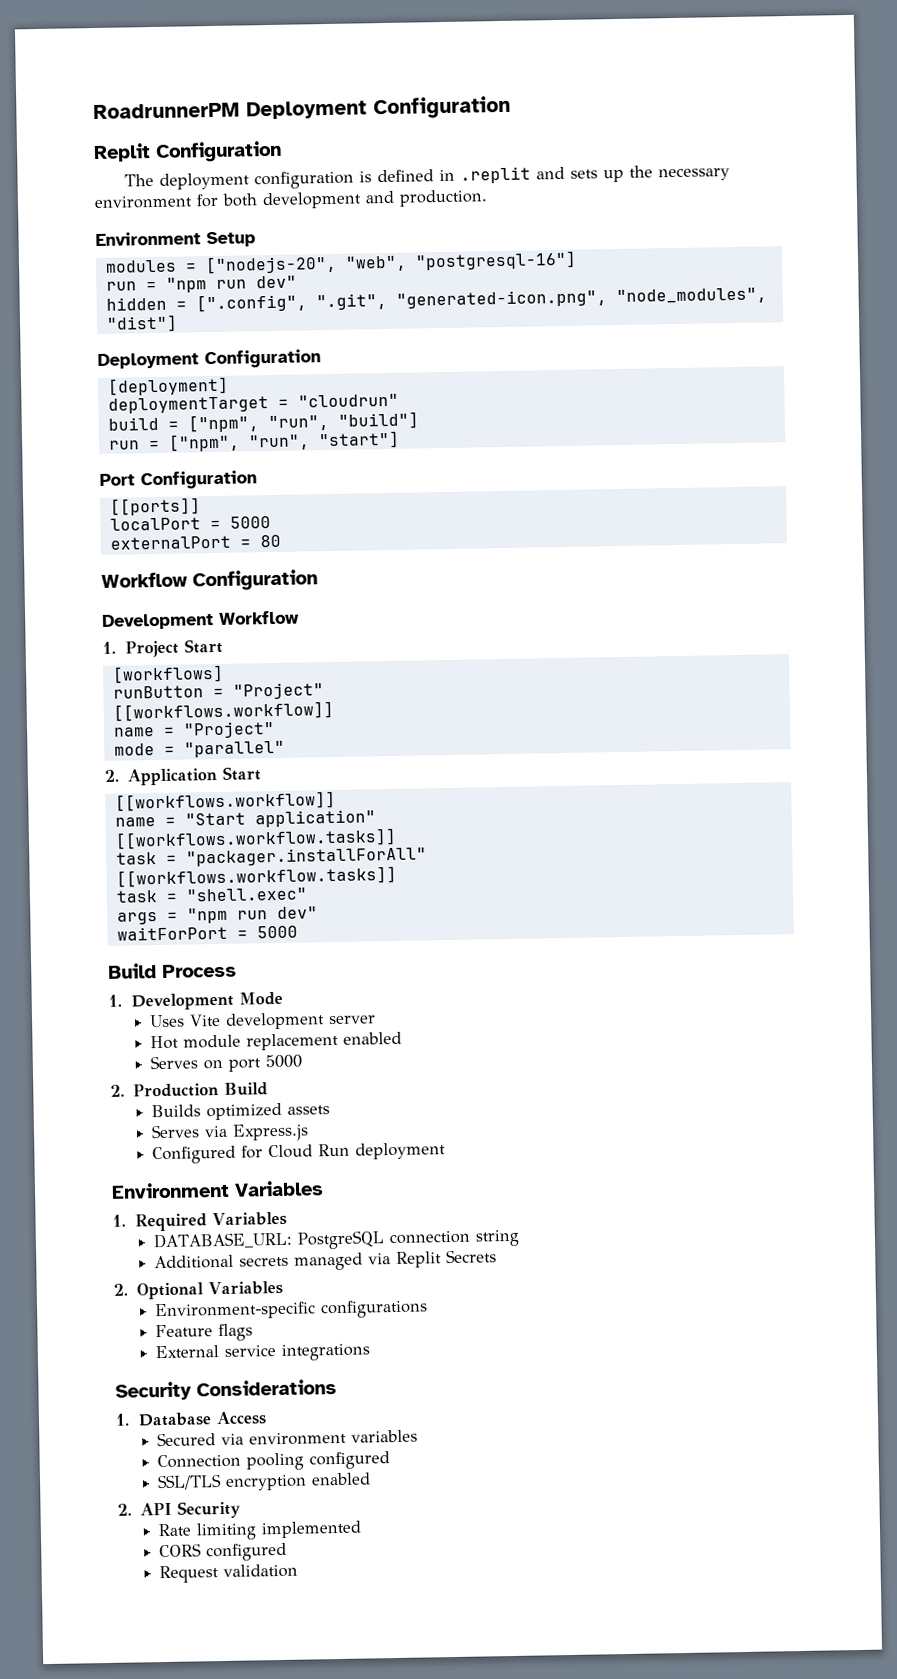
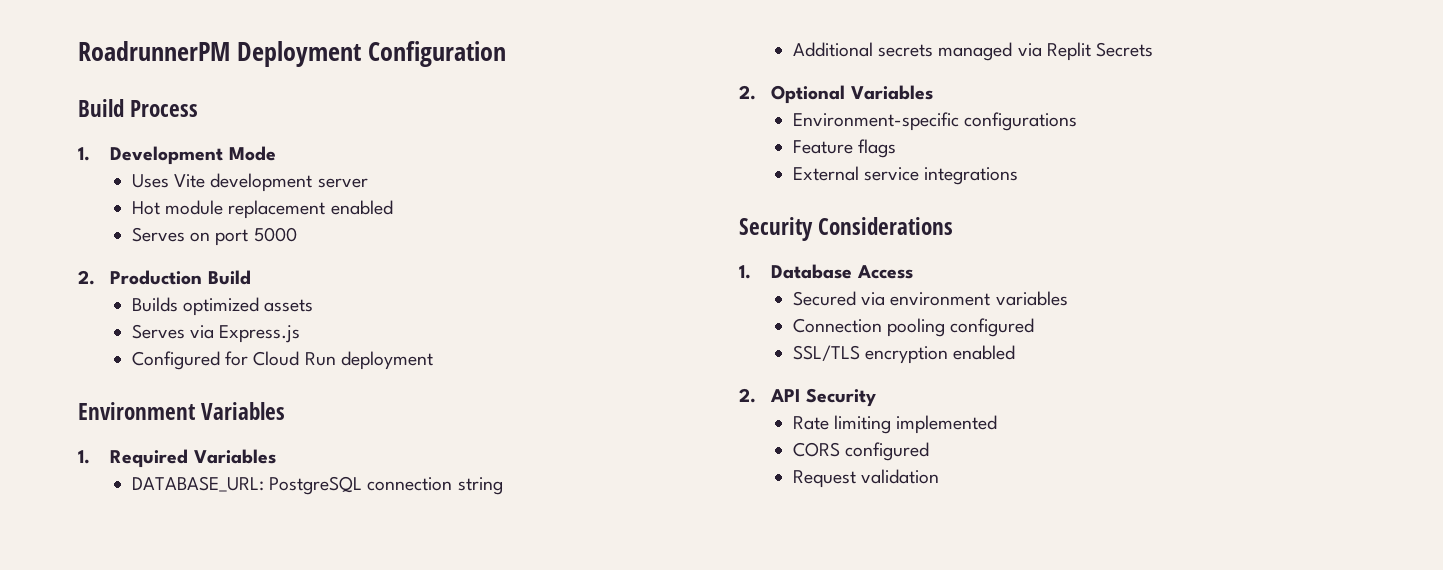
[93,140,282,163] [124,165,731,190] [94,189,488,210] [95,231,256,248] [104,250,577,275] [105,275,297,293] [105,287,767,313] [105,314,178,333] [97,349,321,369] [106,376,229,396] [107,393,399,414] [107,411,419,433] [108,430,400,452] [99,470,257,490] [109,497,201,516] [109,516,271,531] [109,534,281,550] [101,569,318,592] [102,610,300,630] [102,638,223,658] [111,664,224,684] [112,682,324,700] [112,700,334,722] [113,720,275,739] [113,740,285,758] [104,766,261,786] [114,790,336,812] [114,809,376,828] [114,827,397,850] [115,846,427,867] [115,865,397,888] [115,887,308,903] [116,906,318,925] [116,925,298,941] // Replit Configuration // The deployment configuration is defined in .replit and sets up the necessary environment for both development and production. // Environment Setup // modules = ["nodejs-20", "web", "postgresql-16"] // run = "npm run dev" // hidden = [".config", ".git", "generated-icon.png", "node_modules", "dist"] // Deployment Configuration // [deployment] // deploymentTarget = "cloudrun" // build = ["npm", "run", "build"] // run = ["npm", "run", "start"] // Port Configuration // [[ports]] // localPort = 5000 // externalPort = 80 // Workflow Configuration // Development Workflow // 1. Project Start // [workflows] // runButton = "Project" // [[workflows.workflow]] // name = "Project" // mode = "parallel" // 2. Application Start // [[workflows.workflow]] // name = "Start application" // [[workflows.workflow.tasks]] // task = "packager.installForAll" // [[workflows.workflow.tasks]] // task = "shell.exec" // args = "npm run dev" // waitForPort = 5000 -> (506, 54) none

